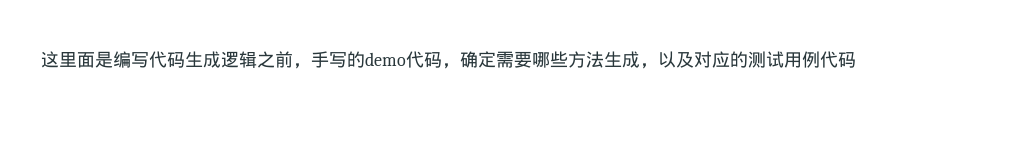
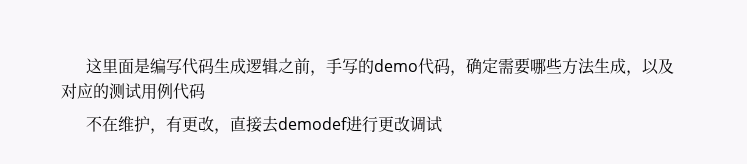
(856, 60) none -> [85,116,442,134] // 不在维护，有更改，直接去demodef进行更改调试

